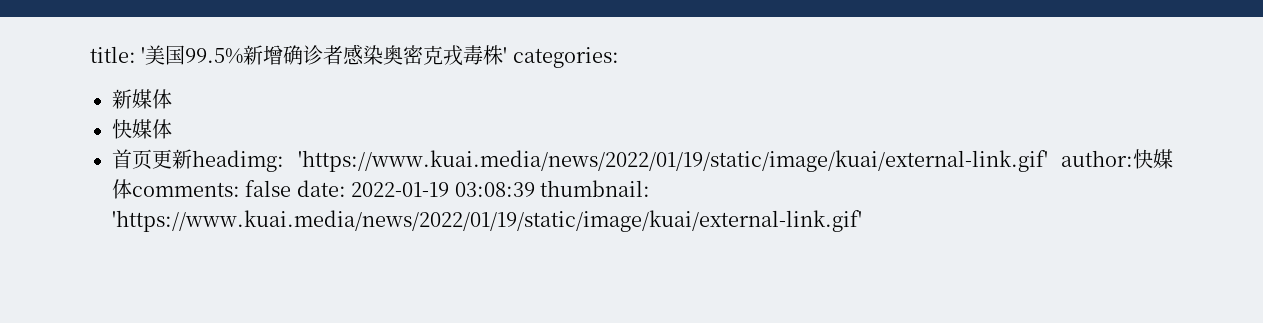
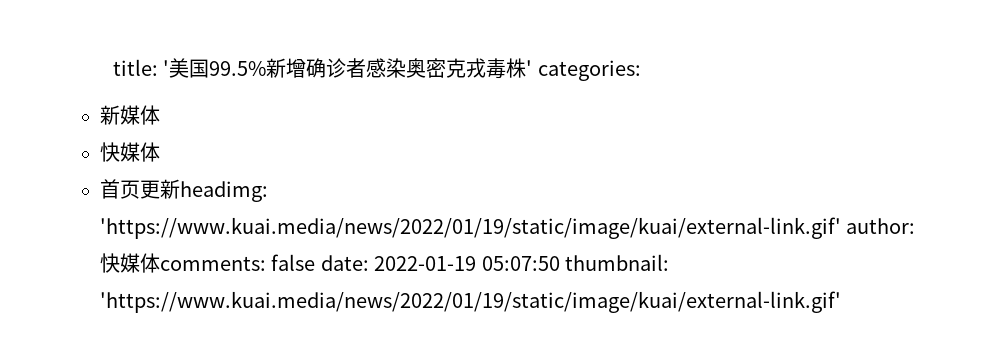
[454,182,535,197] 03:08:39 -> [481,256,560,271] 05:07:50

